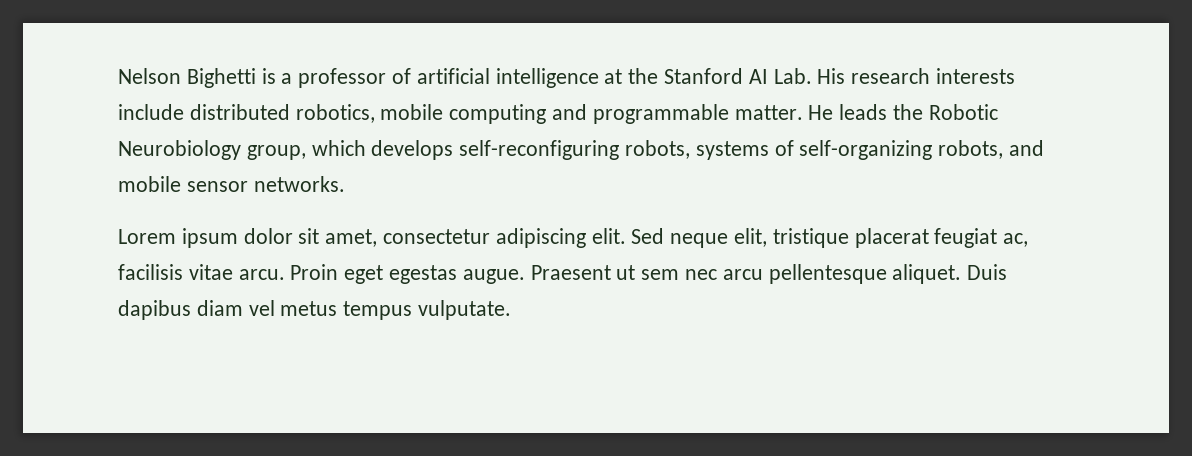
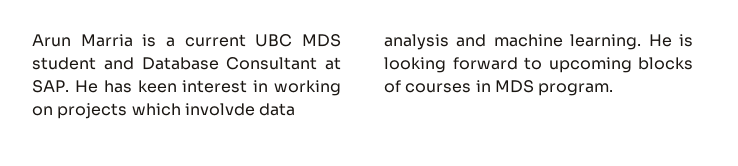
[118,68,1016,88] [118,104,998,124] [118,140,1045,160] [118,176,345,192] [118,228,1029,248] [118,264,1008,284] [118,300,512,320] Nelson Bighetti is a professor of artificial intelligence at the Stanford AI Lab. His research interests include distributed robotics, mobile computing and programmable matter. He leads the Robotic Neurobiology group, which develops self-reconfiguring robots, systems of self-organizing robots, and mobile sensor networks. // Lorem ipsum dolor sit amet, consectetur adipiscing elit. Sed neque elit, tristique placerat feugiat ac, facilisis vitae arcu. Proin eget egestas augue. Praesent ut sem nec arcu pellentesque aliquet. Duis dapibus diam vel metus tempus vulputate. -> [32,34,341,47] [32,57,341,70] [32,80,342,96] [32,103,296,119] [384,34,694,50] [384,57,693,73] [384,80,614,96] Arun Marria is a current UBC MDS student and Database Consultant at SAP. He has keen interest in working on projects which involvde data analysis and machine learning. He is looking forward to upcoming blocks of courses in MDS program.

